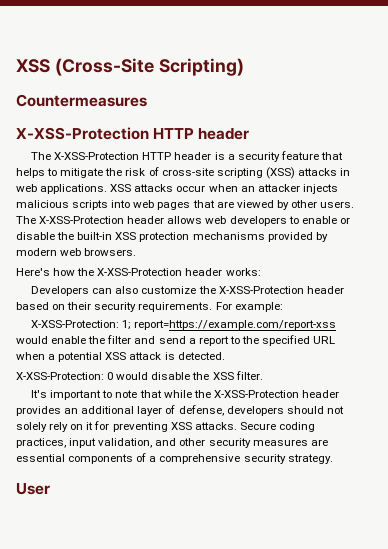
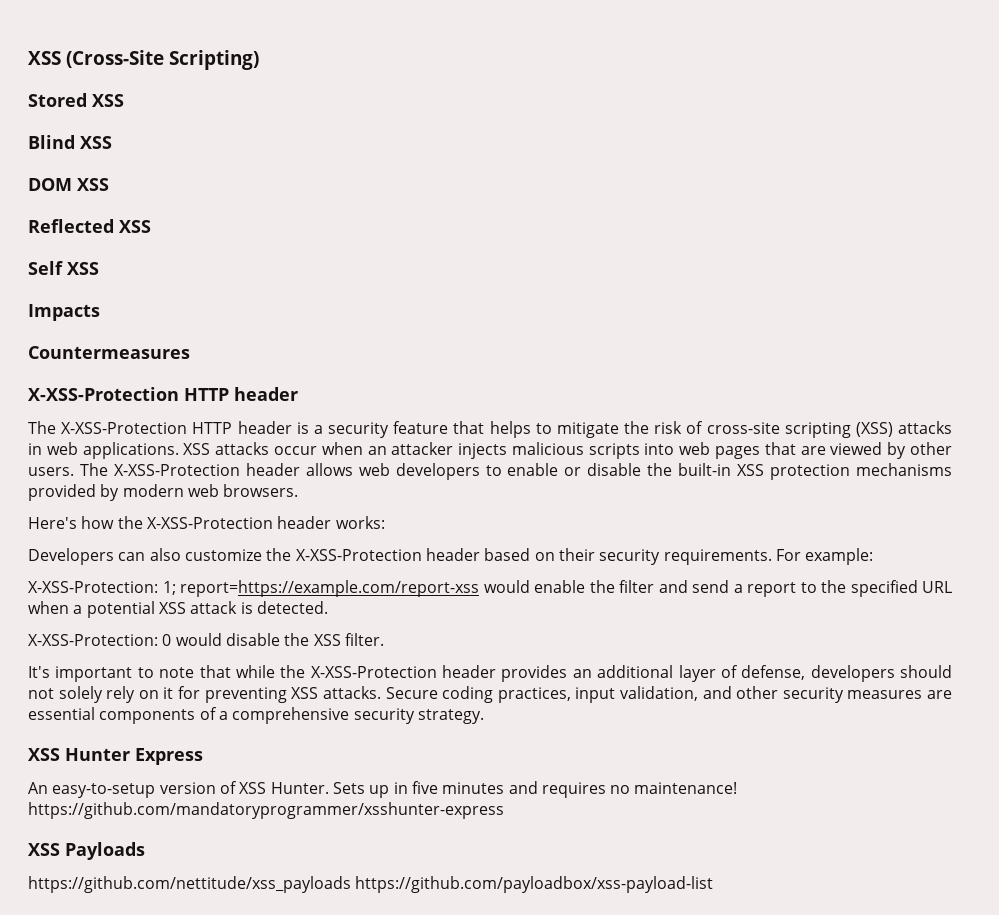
(244, 67) none -> [28,93,124,107] [28,135,112,149] [28,178,109,191] [28,219,151,233] [28,261,99,275] [28,304,100,321] // Stored XSS // Blind XSS // DOM XSS // Reflected XSS // Self XSS // Impacts
[16,483,50,495] User -> [28,748,203,765] [28,781,738,798] [28,802,504,819] [28,842,145,860] [28,876,714,893] XSS Hunter Express // An easy-to-setup version of XSS Hunter. Sets up in five minutes and requires no maintenance! https://github.com/mandatoryprogrammer/xsshunter-express // XSS Payloads // https://github.com/nettitude/xss_payloads https://github.com/payloadbox/xss-payload-list

